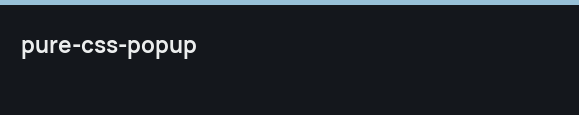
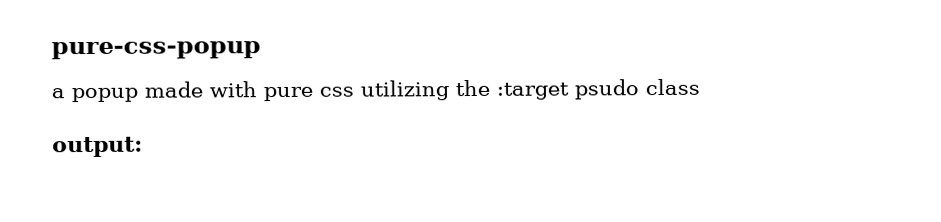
(197, 49) none -> [51,78,700,103] [52,136,143,158] // a popup made with pure css utilizing the :target psudo class // output:

